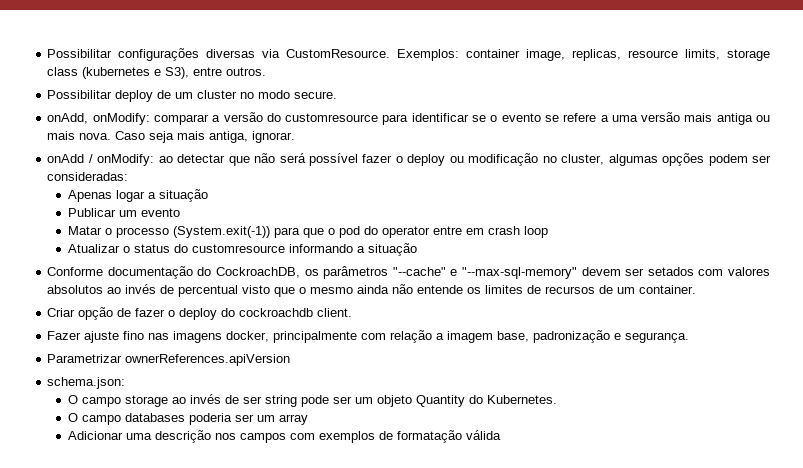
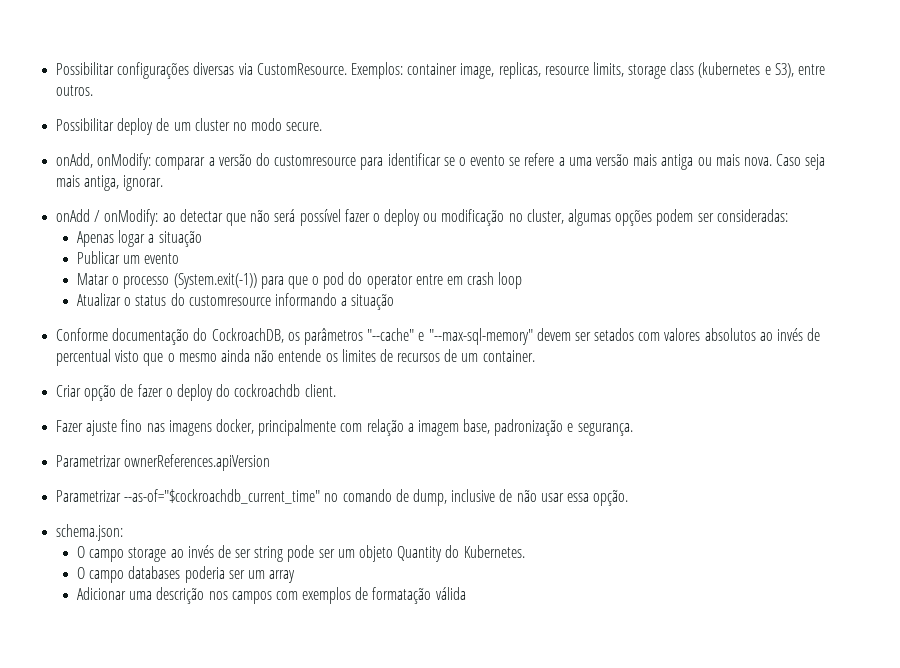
(291, 360) none -> [56,489,629,506] // Parametrizar --as-of="$cockroachdb_current_time" no comando de dump, inclusive de não usar essa opção.

